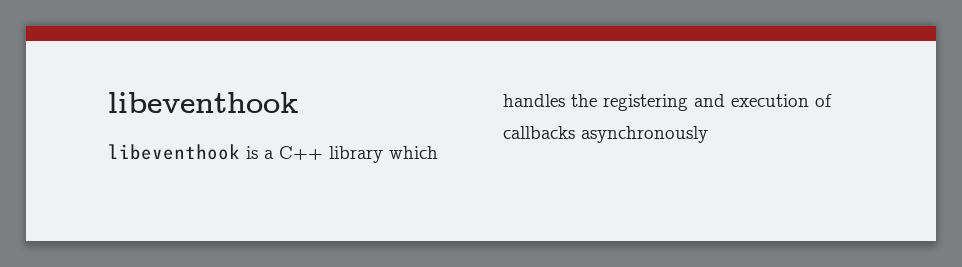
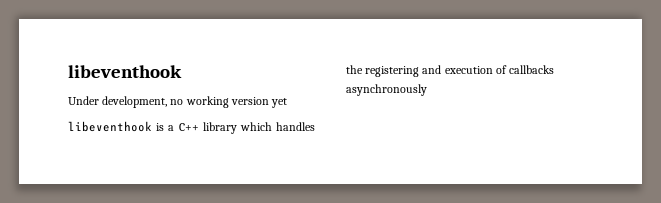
[108,92,298,113] libeventhook -> [68,65,182,78] [68,96,288,108] libeventhook // Under development, no working version yet

